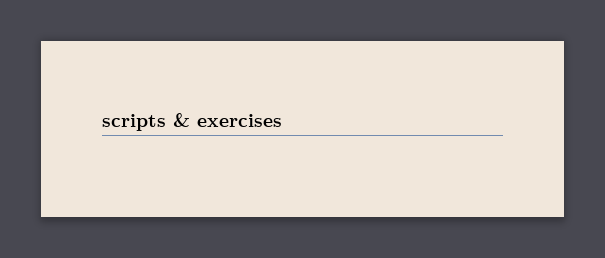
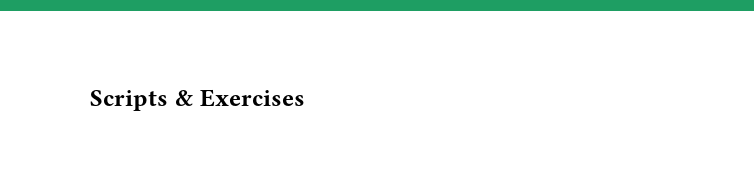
[102,113,282,131] scripts & exercises -> [90,89,305,111] Scripts & Exercises

